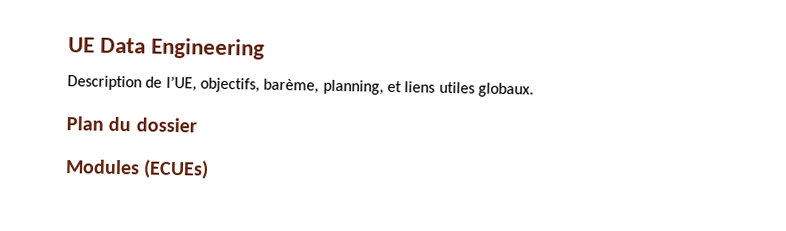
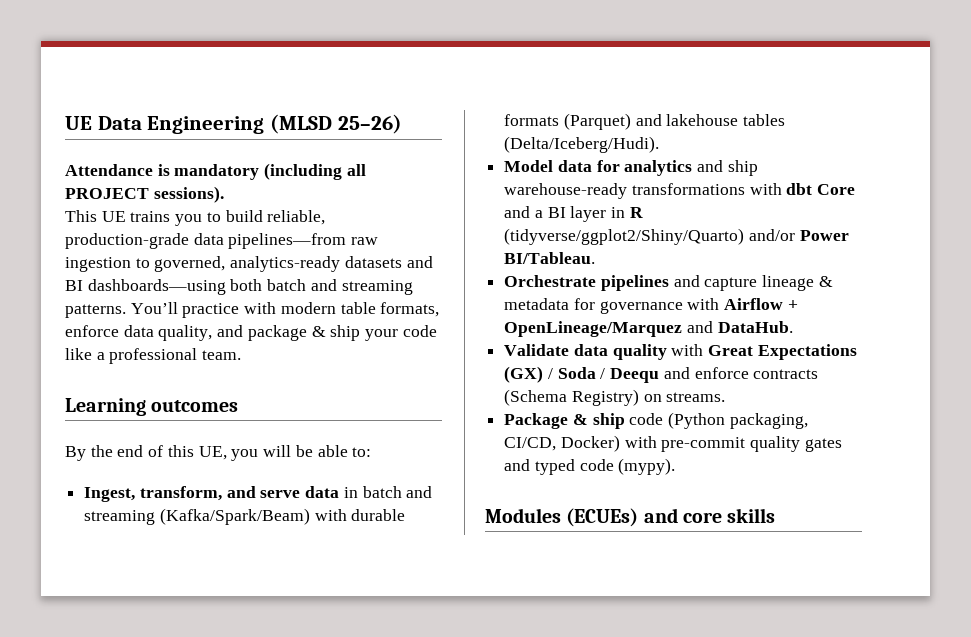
[67,75,534,98] [66,116,197,133] // Description de l’UE, objectifs, barème, planning, et liens utiles globaux. // Plan du dossier -> [270,114,402,134] [65,163,366,180] [65,186,224,203] [65,210,326,226] [65,233,379,249] [65,256,433,272] [65,279,413,295] [65,302,440,318] [65,325,437,341] [65,348,242,364] [65,398,239,416] [65,445,372,461] [84,486,433,502] [84,508,406,525] [504,113,786,130] [504,136,660,153] [504,160,758,176] [504,183,856,199] [504,206,643,222] [504,228,849,245] [504,252,596,264] [504,275,833,291] [504,298,798,314] [504,321,793,337] [504,344,857,360] [504,366,819,383] [504,389,726,406] [504,412,808,429] [504,435,842,452] [504,458,676,475] (MLSD 25–26) // Attendance is mandatory (including all PROJECT sessions). // This UE trains you to build reliable, production-grade data pipelines—from raw ingestion to governed, analytics-ready datasets and BI dashboards—using both batch and streaming patterns. You’ll practice with modern table formats, enforce data quality, and package & ship your code like a professional team. // Learning outcomes // By the end of this UE, you will be able to: // Ingest, transform, and serve data in batch and streaming (Kafka/Spark/Beam) with durable formats (Parquet) and lakehouse tables (Delta/Iceberg/Hudi). // Model data for analytics and ship warehouse-ready transformations with dbt Core and a BI layer in R (tidyverse/ggplot2/Shiny/Quarto) and/or Power BI/Tableau. // Orchestrate pipelines and capture lineage & metadata for governance with Airflow + OpenLineage/Marquez and DataHub. // Validate data quality with Great Expectations (GX) / Soda / Deequ and enforce contracts (Schema Registry) on streams. // Package & ship code (Python packaging, CI/CD, Docker) with pre-commit quality gates and typed code (mypy).
(210, 169) none -> [643,508,776,523] and core skills

